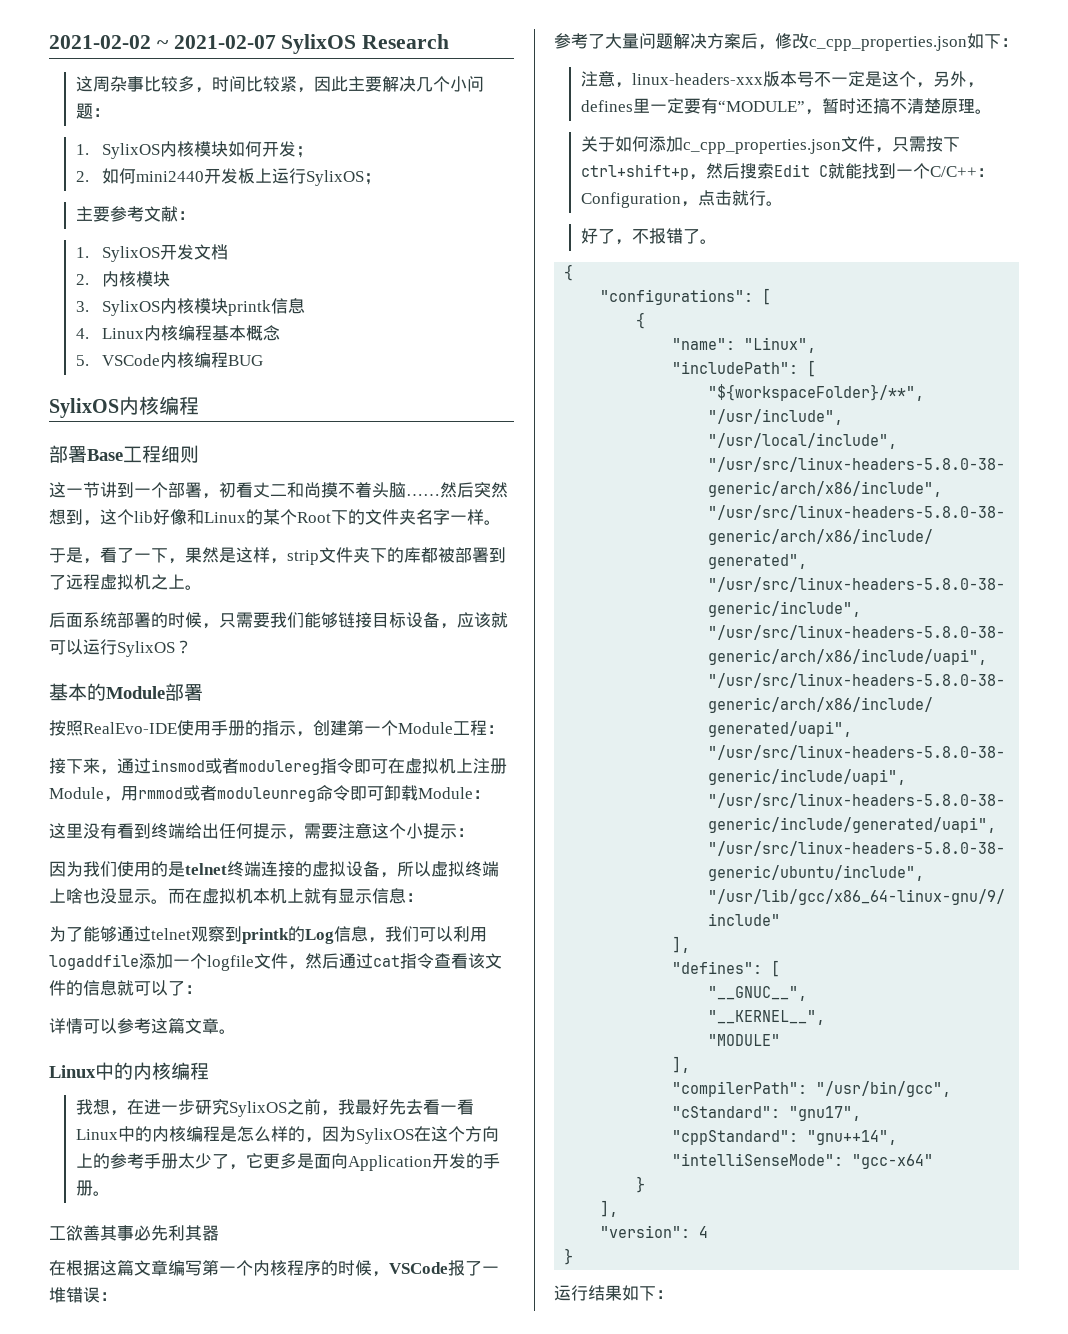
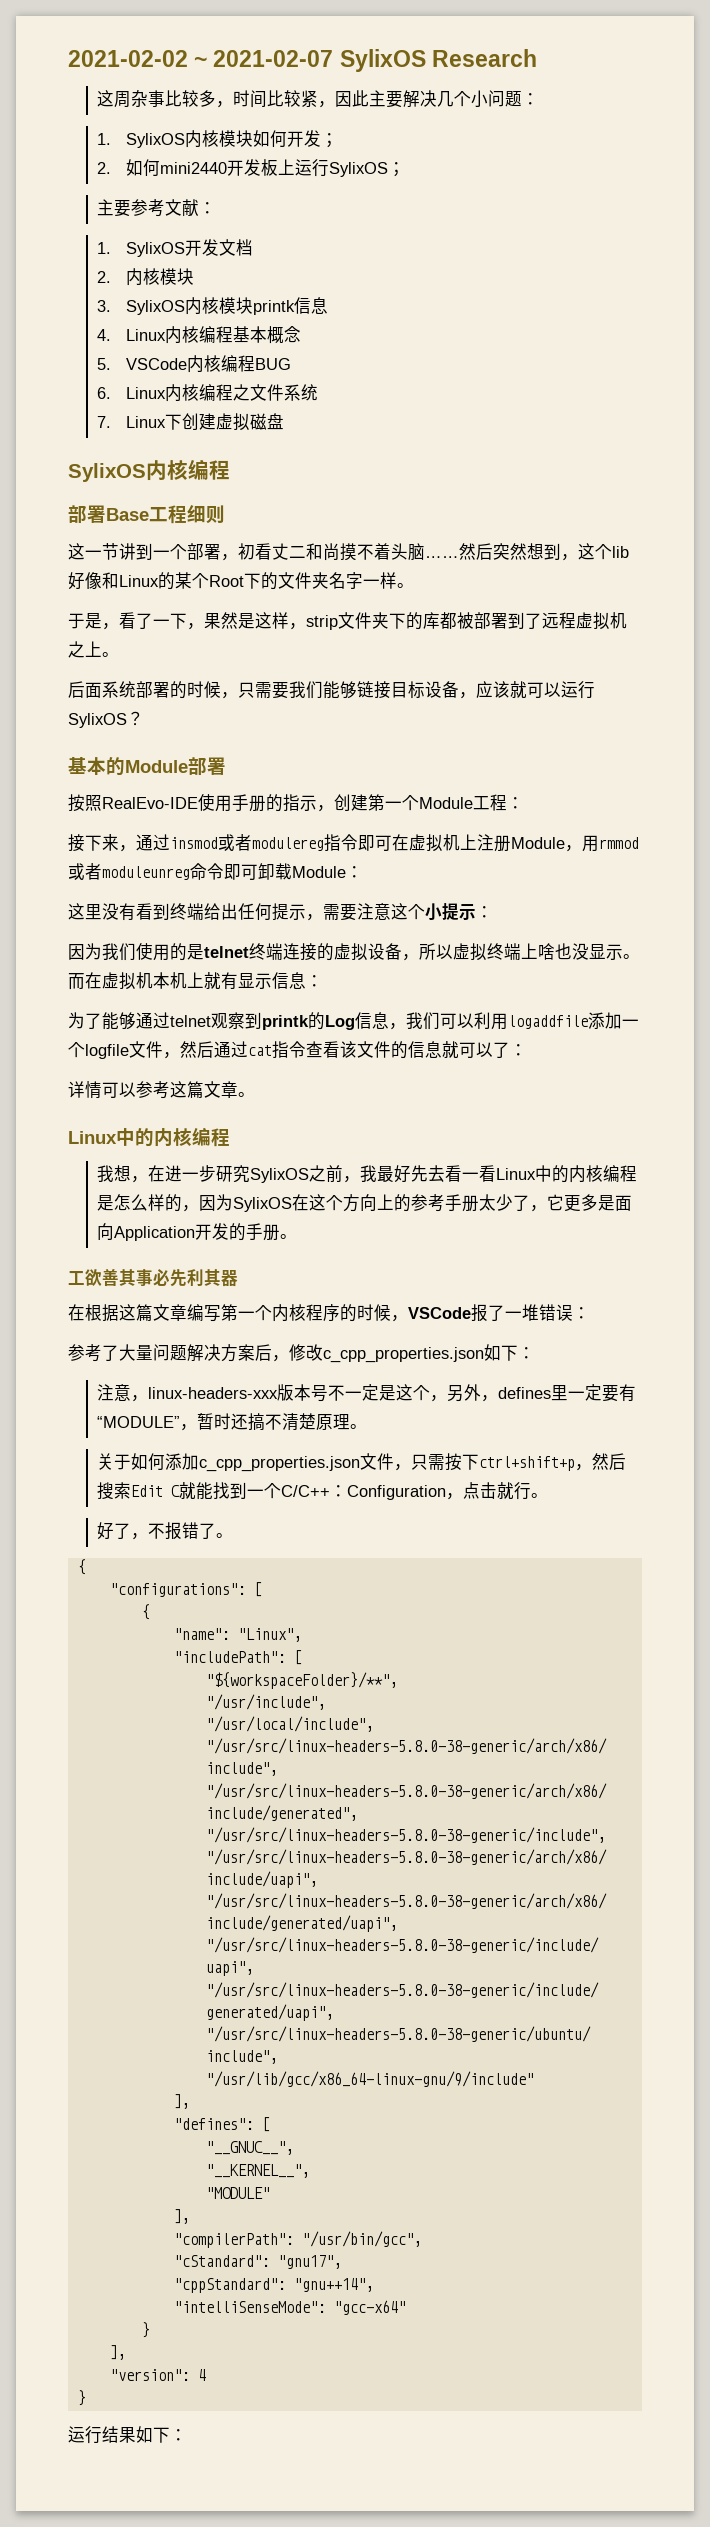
(264, 360) none -> [97,384,319,402] [97,413,285,431] // 6. Linux内核编程之文件系统 // 7. Linux下创建虚拟磁盘

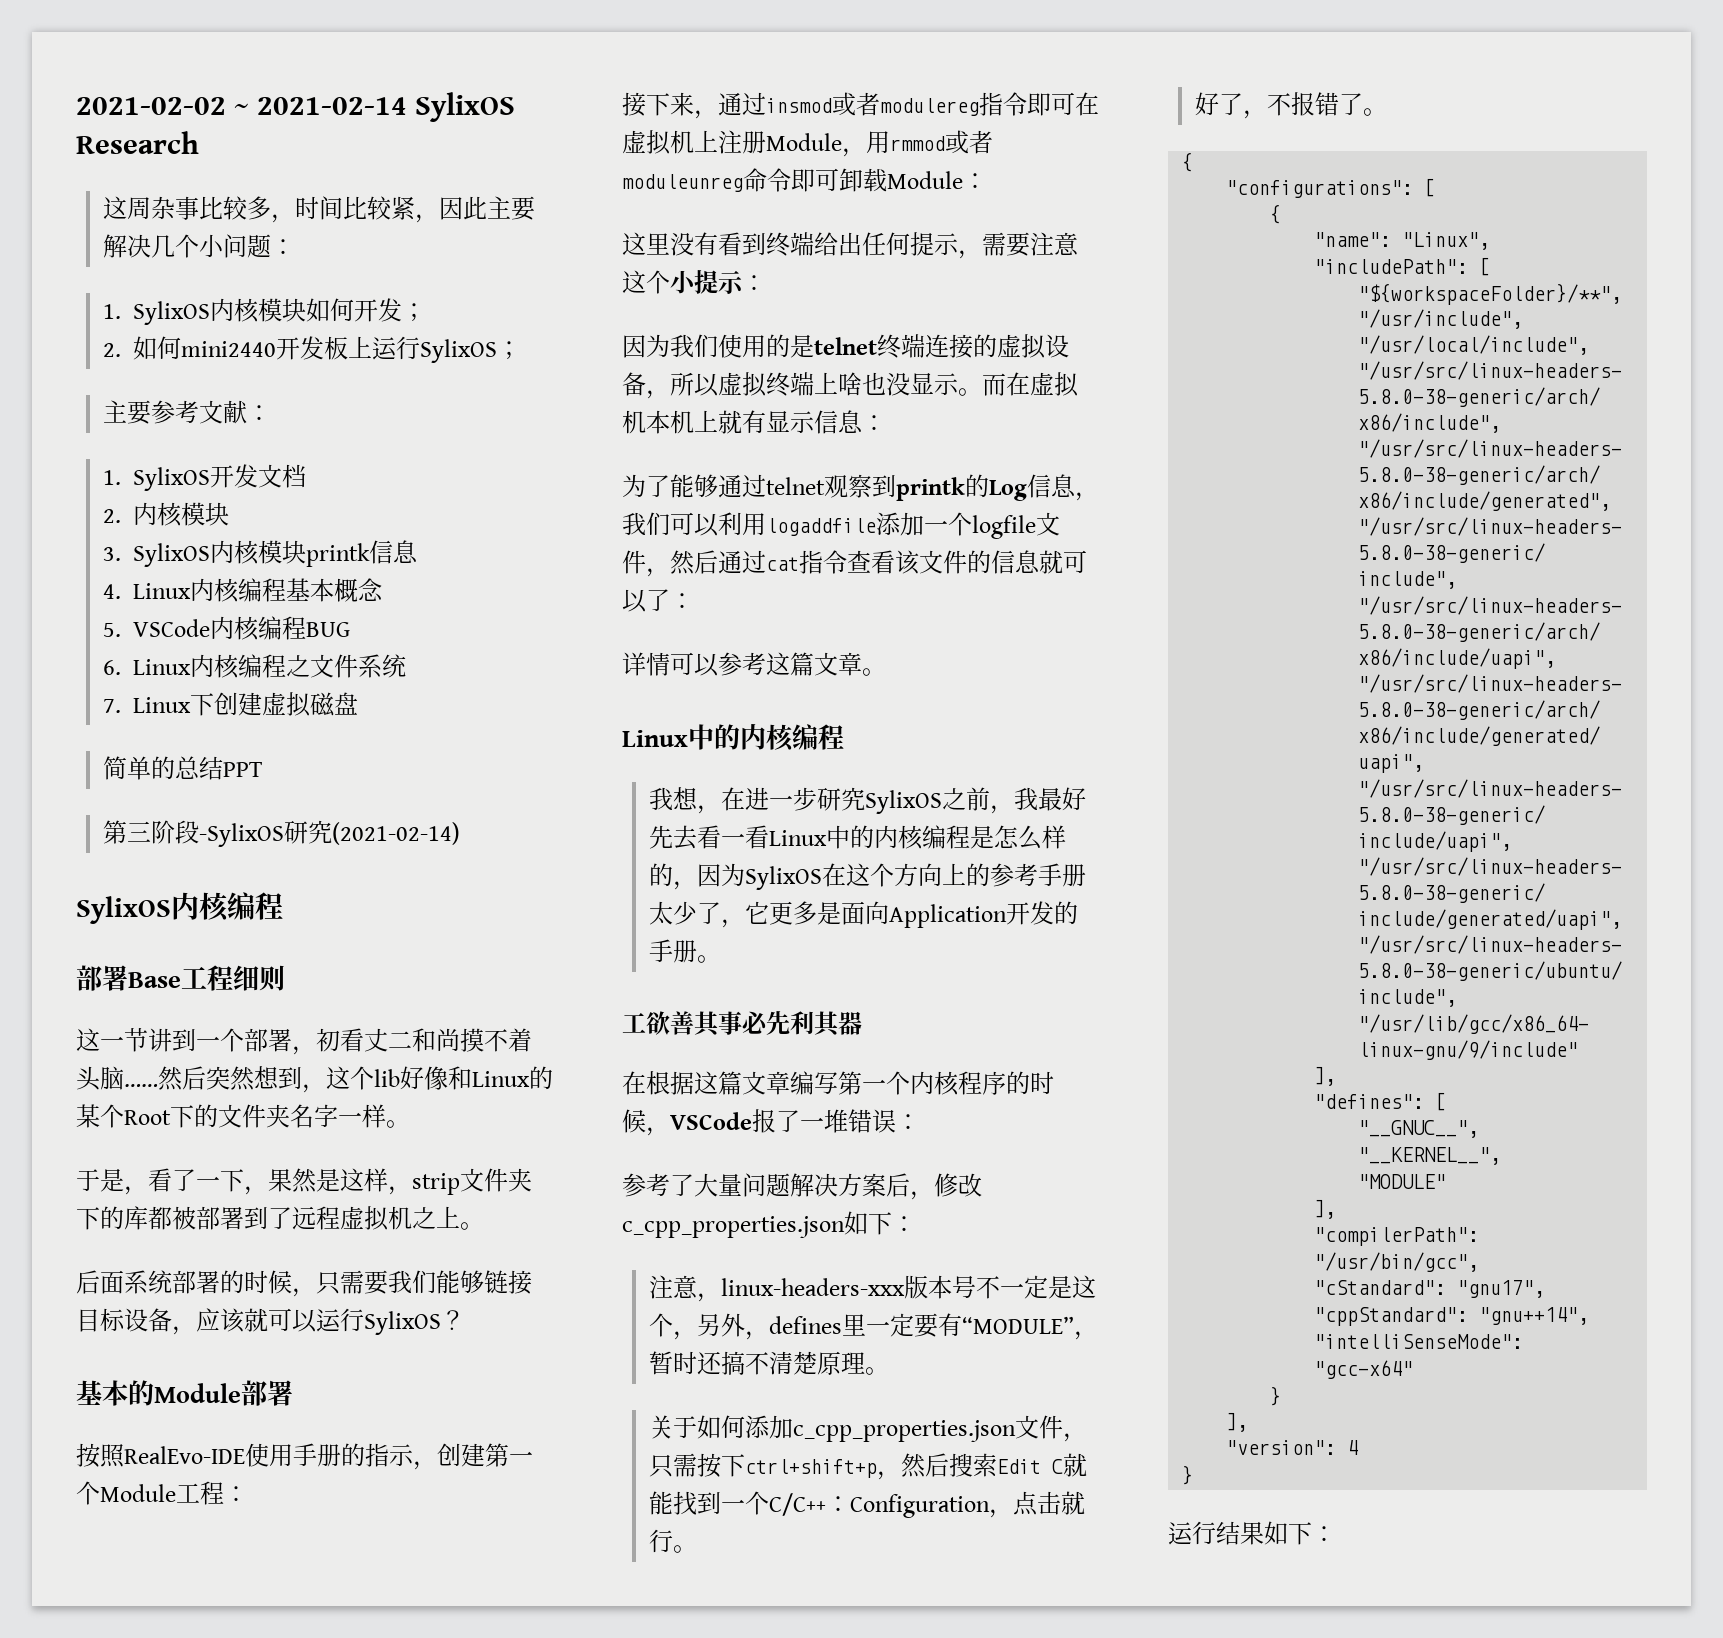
[213,50,334,67] 2021-02-07 -> [257,97,408,115] 2021-02-14
(285, 421) none -> [103,756,263,780] [103,820,461,847] // 简单的总结PPT // 第三阶段-SylixOS研究(2021-02-14)

